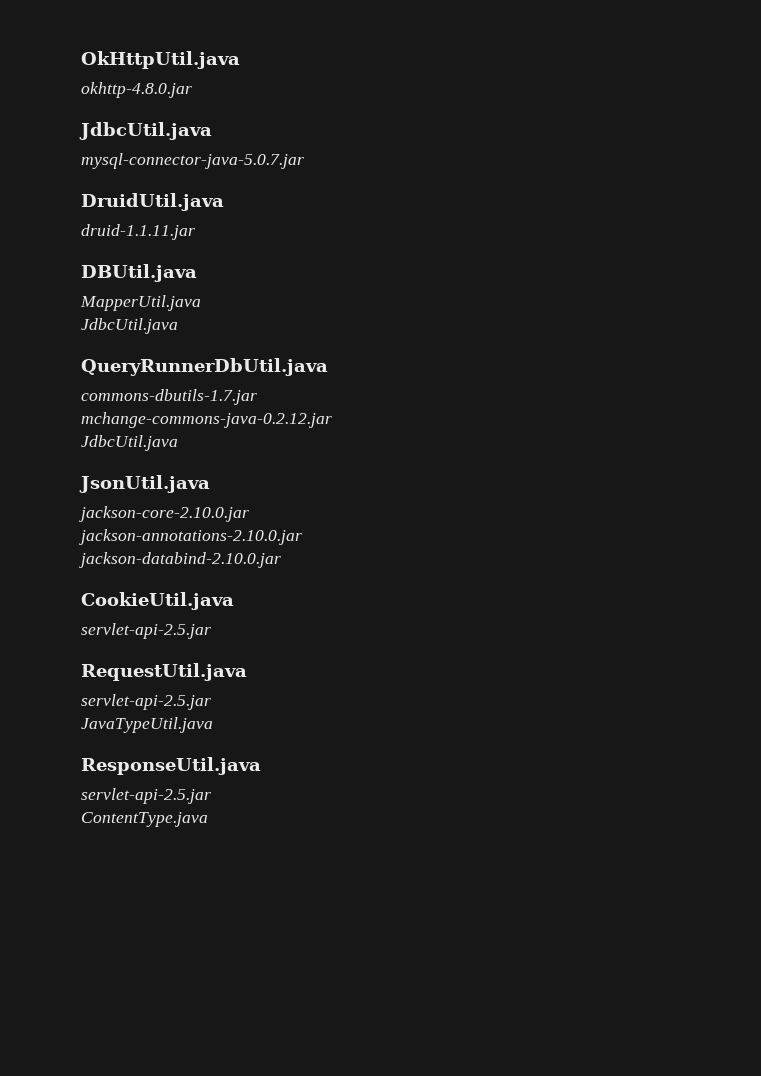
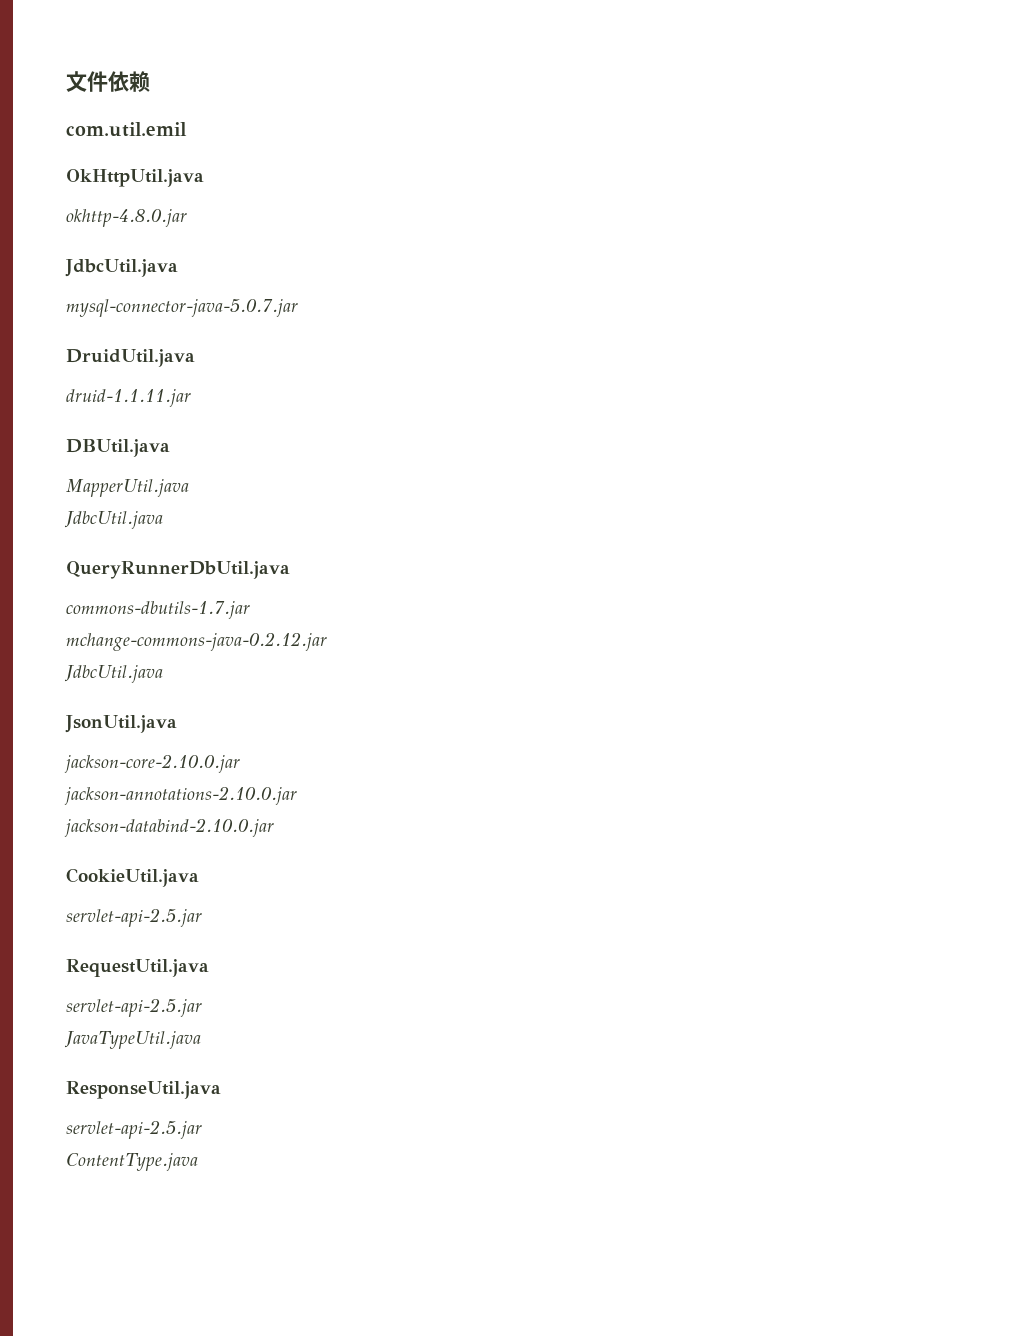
(81, 60) none -> [66,71,150,92] [66,122,187,137] 文件依赖 // com.util.emil //

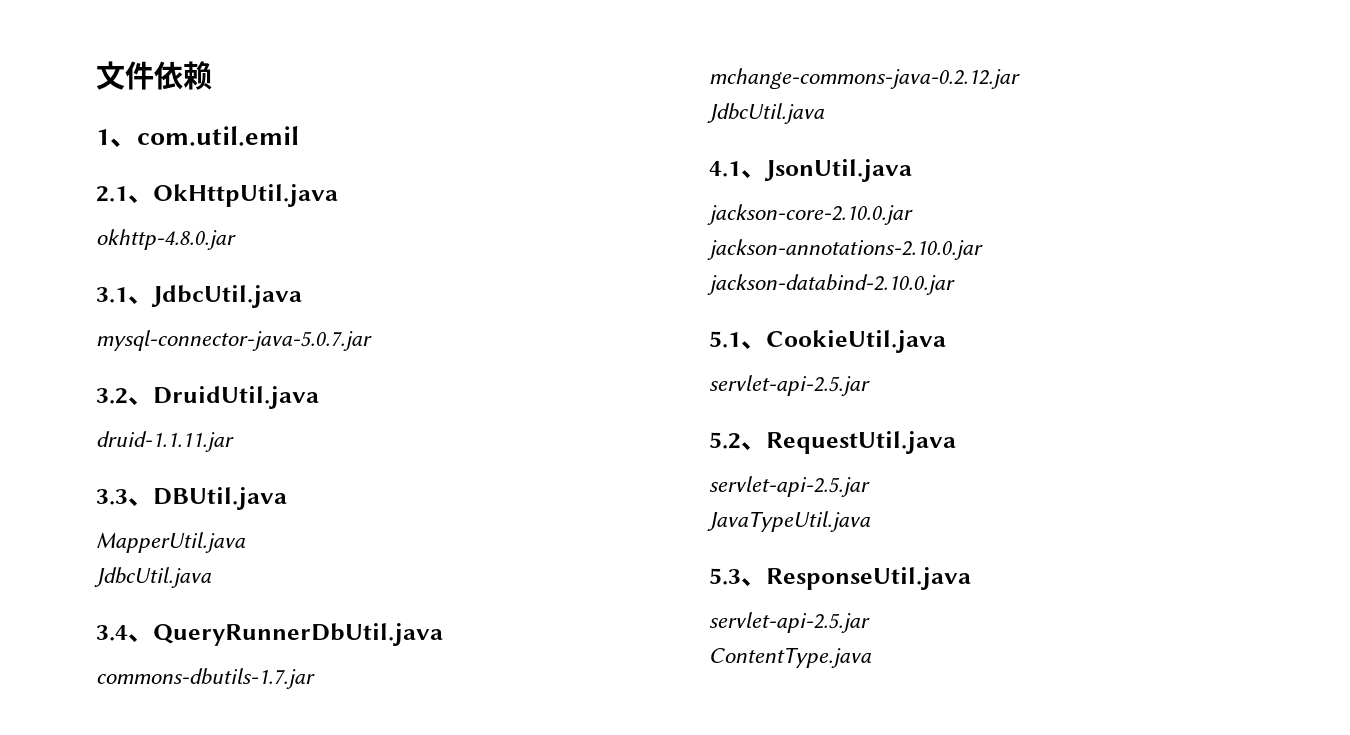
(150, 81) none -> [96,129,137,147] 1、
(187, 129) none -> [96,186,153,203] 2.1、
(187, 218) none -> [96,287,153,304] 3.1、
(298, 308) none -> [96,388,153,405] 3.2、
(191, 398) none -> [96,489,153,506] 3.3、
(163, 520) none -> [96,625,153,642] 3.4、
(163, 674) none -> [709,161,766,178] 4.1、
(274, 827) none -> [709,331,766,349] 5.1、
(202, 917) none -> [709,432,766,450] 5.2、
(201, 1040) none -> [709,568,766,586] 5.3、

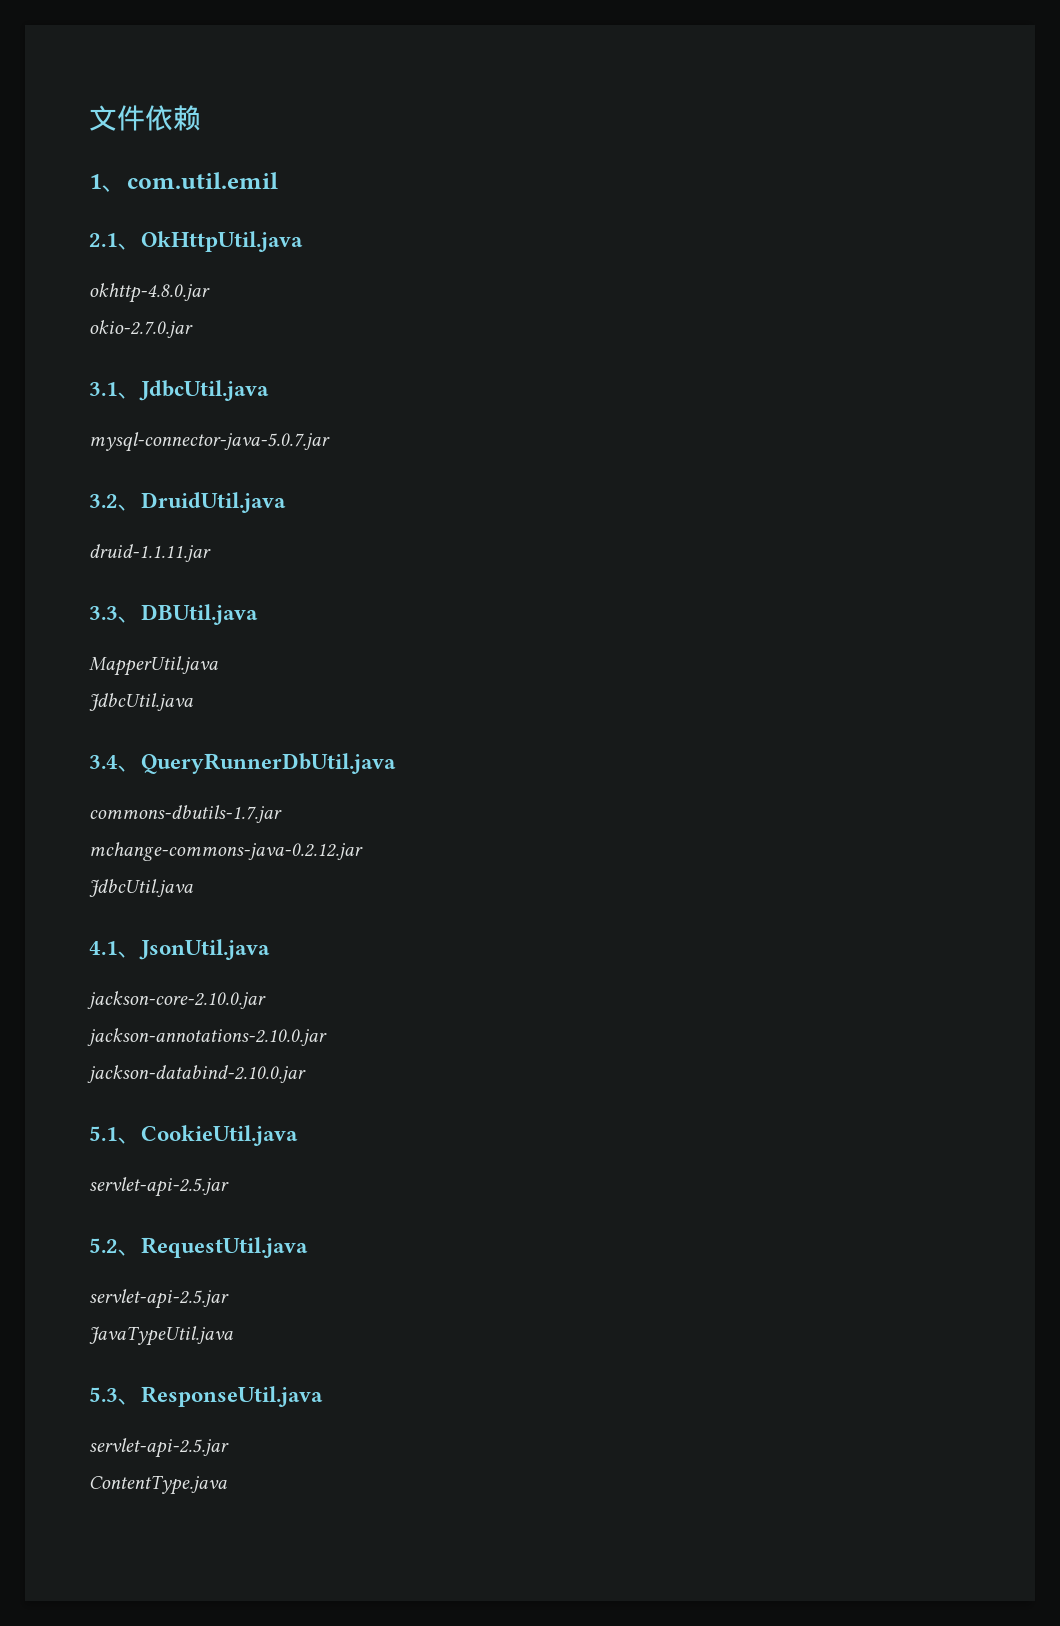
(236, 239) none -> [89,320,193,338] // okio-2.7.0.jar

